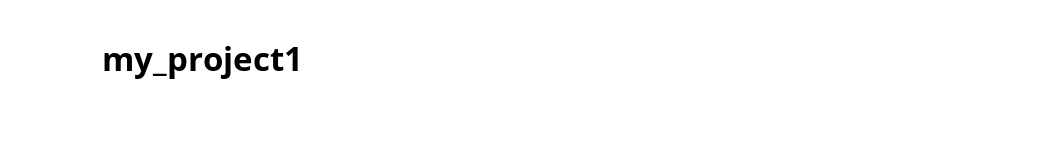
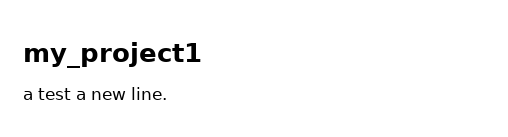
(303, 62) none -> [23,87,167,100] // a test a new line.

